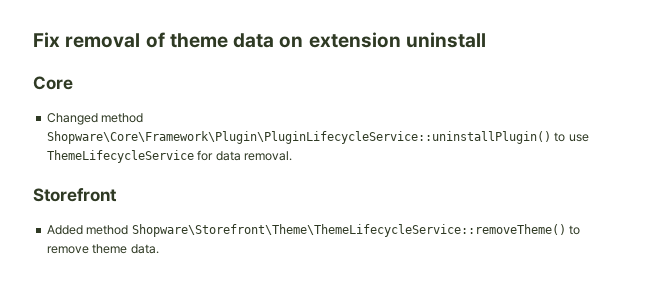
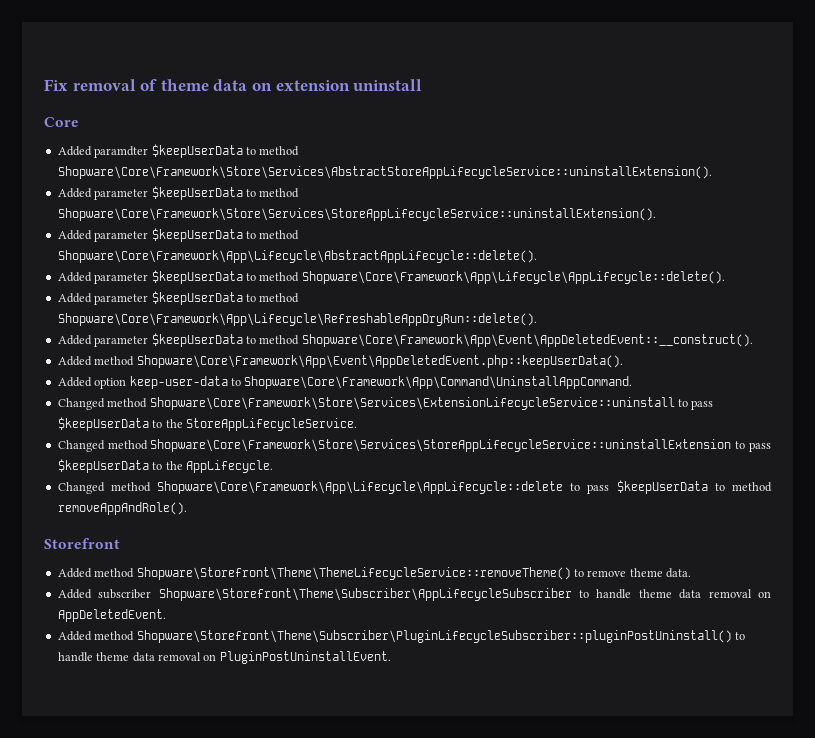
[46,113,144,125] [46,131,589,144] [46,150,292,163] Changed method Shopware\Core\Framework\Plugin\PluginLifecycleService::uninstallPlugin() to use ThemeLifecycleService for data removal. -> [57,144,300,158] [57,166,712,179] [57,186,300,200] [57,208,656,221] [57,228,300,242] [57,250,537,263] [57,270,725,284] [57,291,300,305] [57,313,537,326] [57,333,753,347] [57,355,623,368] [57,376,633,389] [57,397,714,410] [57,417,357,431] [57,439,771,452] [57,459,273,473] [57,480,773,494] [57,502,187,515] Added paramdter $keepUserData to method Shopware\Core\Framework\Store\Services\AbstractStoreAppLifecycleService::uninstallExtension(). // Added parameter $keepUserData to method Shopware\Core\Framework\Store\Services\StoreAppLifecycleService::uninstallExtension(). // Added parameter $keepUserData to method Shopware\Core\Framework\App\Lifecycle\AbstractAppLifecycle::delete(). // Added parameter $keepUserData to method Shopware\Core\Framework\App\Lifecycle\AppLifecycle::delete(). // Added parameter $keepUserData to method Shopware\Core\Framework\App\Lifecycle\RefreshableAppDryRun::delete(). // Added parameter $keepUserData to method Shopware\Core\Framework\App\Event\AppDeletedEvent::__construct(). // Added method Shopware\Core\Framework\App\Event\AppDeletedEvent.php::keepUserData(). // Added option keep-user-data to Shopware\Core\Framework\App\Command\UninstallAppCommand. // Changed method Shopware\Core\Framework\Store\Services\ExtensionLifecycleService::uninstall to pass $keepUserData to the StoreAppLifecycleService. // Changed method Shopware\Core\Framework\Store\Services\StoreAppLifecycleService::uninstallExtension to pass $keepUserData to the AppLifecycle. // Changed method Shopware\Core\Framework\App\Lifecycle\AppLifecycle::delete to pass $keepUserData to method removeAppAndRole().
(159, 249) none -> [57,588,771,601] [57,609,166,622] [57,630,745,643] [57,651,391,664] // Added subscriber Shopware\Storefront\Theme\Subscriber\AppLifecycleSubscriber to handle theme data removal on AppDeletedEvent. // Added method Shopware\Storefront\Theme\Subscriber\PluginLifecycleSubscriber::pluginPostUninstall() to handle theme data removal on PluginPostUninstallEvent.

